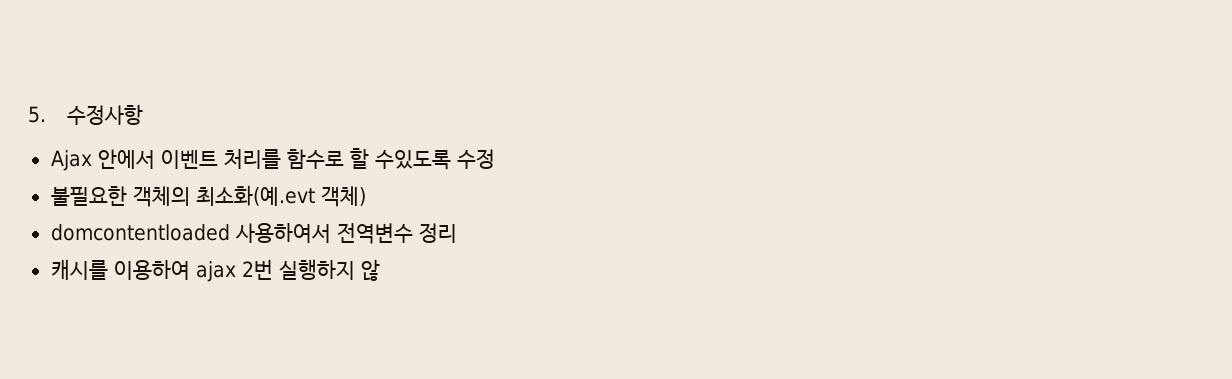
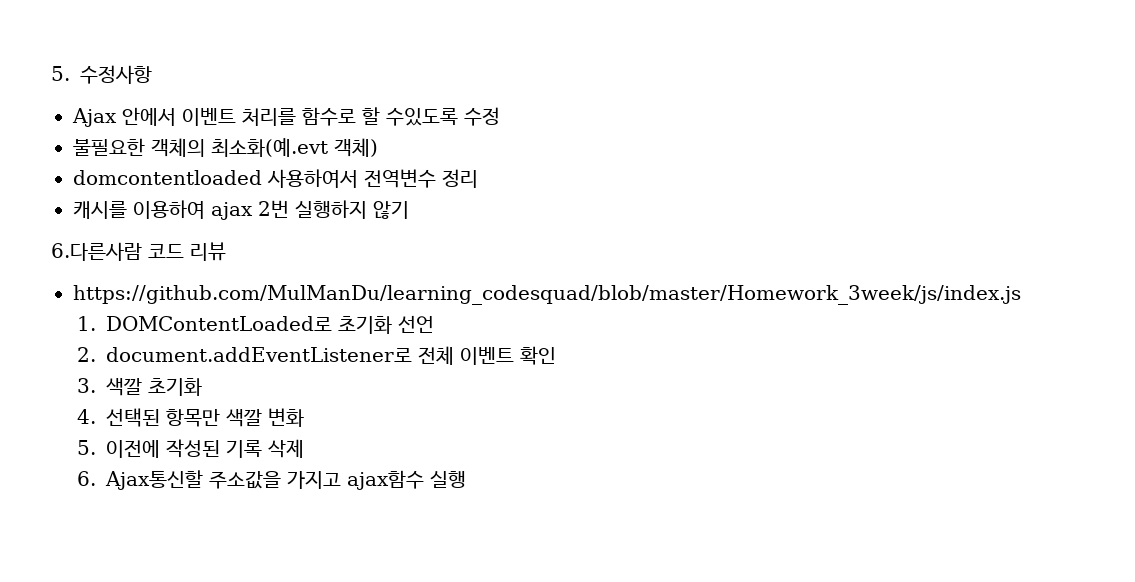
[360,259,380,281] 않 -> [373,201,409,219] [51,242,226,261] [73,285,1021,305] [77,315,435,334] [77,346,557,365] [77,378,203,396] [77,408,305,427] [77,439,305,458] [77,470,467,490] 않기 // 6.다른사람 코드 리뷰 // https://github.com/MulManDu/learning_codesquad/blob/master/Homework_3week/js/index.js // 1. DOMContentLoaded로 초기화 선언 // 2. document.addEventListener로 전체 이벤트 확인 // 3. 색깔 초기화 // 4. 선택된 항목만 색깔 변화 // 5. 이전에 작성된 기록 삭제 // 6. Ajax통신할 주소값을 가지고 ajax함수 실행

